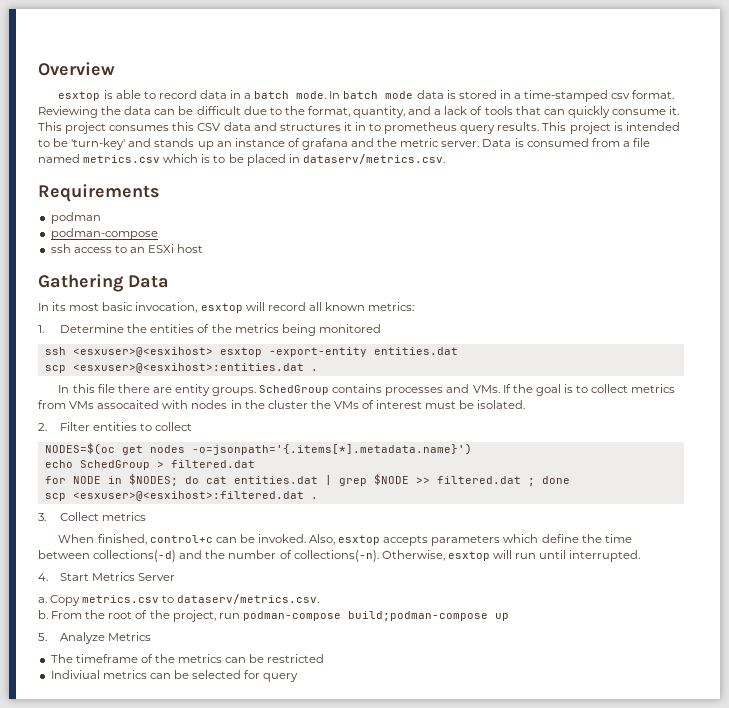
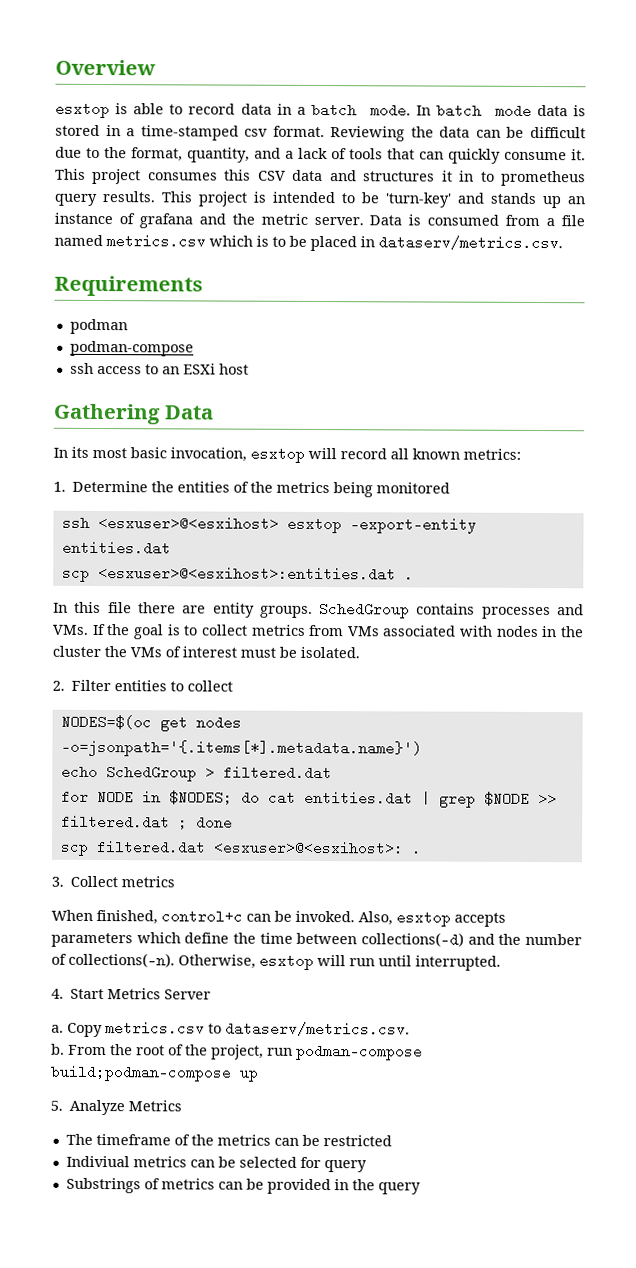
[97,400,160,409] assocaited -> [382,625,457,637] associated
[72,491,304,501] <esxuser>@<esxihost>:filtered.dat -> [95,839,404,856] filtered.dat <esxuser>@<esxihost>:
(299, 677) none -> [65,1177,421,1195] // Substrings of metrics can be provided in the query

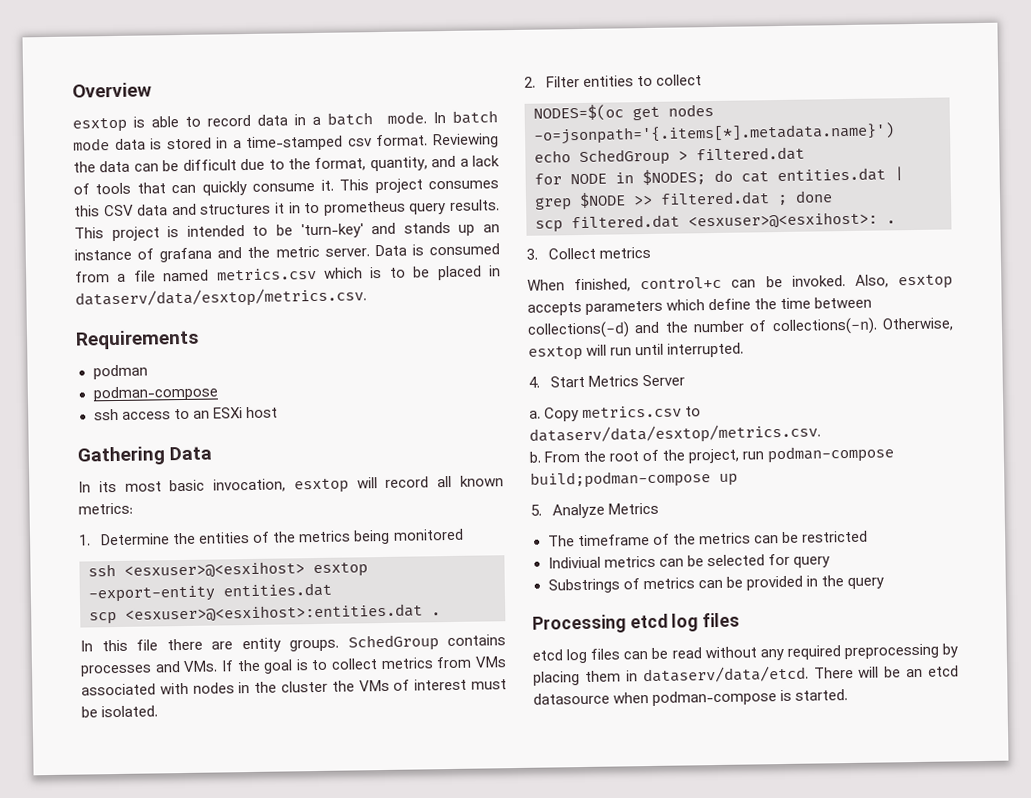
[378,235,563,251] dataserv/metrics.csv. -> [75,287,367,309] dataserv/data/esxtop/metrics.csv.
[225,1021,410,1037] dataserv/metrics.csv. -> [529,423,821,445] dataserv/data/esxtop/metrics.csv.
(421, 1188) none -> [532,612,741,634] [532,643,958,664] [533,665,959,686] [533,689,849,706] // Processing etcd log files // etcd log files can be read without any required preprocessing by placing them in dataserv/data/etcd. There will be an etcd datasource when podman-compose is started.

